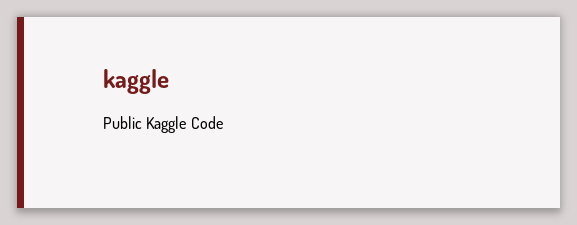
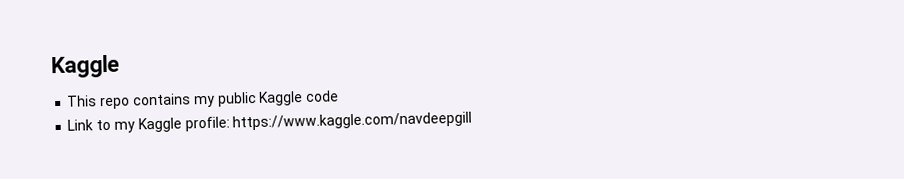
[103,69,169,94] [103,116,223,133] kaggle // Public Kaggle Code -> [51,54,120,79] [67,90,340,110] [67,111,473,133] Kaggle // This repo contains my public Kaggle code // Link to my Kaggle profile: https://www.kaggle.com/navdeepgill

